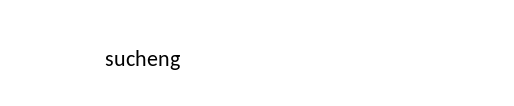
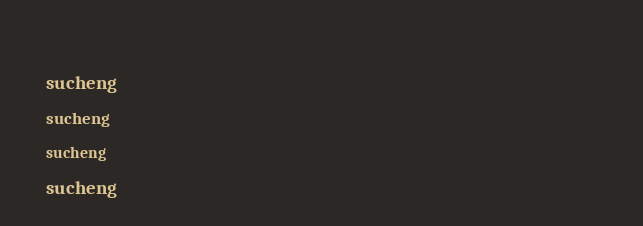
[105,50,180,70] sucheng -> [46,76,117,93] [46,112,110,127] [46,146,106,161] [46,181,117,198] sucheng // sucheng // sucheng // sucheng

